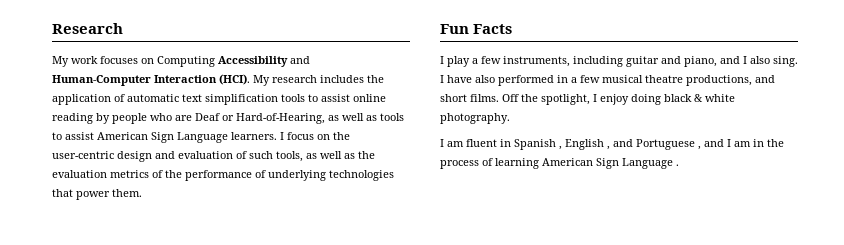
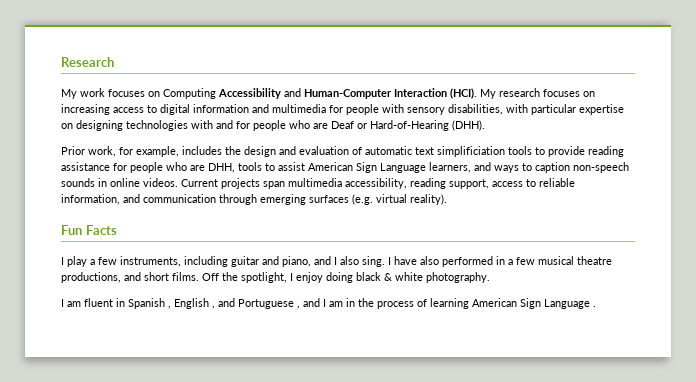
[320,75,384,83] [52,94,386,105] [52,113,110,124] includes the application of automatic text simplification tools to assist online reading by -> [543,89,595,97] [61,104,624,115] [61,120,250,131] focuses on increasing access to digital information and multimedia for people with sensory disabilities, with particular expertise on designing technologies with and for
[236,113,377,124] Hard-of-Hearing, as well as -> [370,120,485,131] [61,146,624,157] [61,162,235,173] Hard-of-Hearing (DHH). // Prior work, for example, includes the design and evaluation of automatic text simplificiation tools to provide reading assistance for people who are DHH,
[231,132,350,140] [52,151,375,162] [52,170,394,181] [52,189,142,200] learners. I focus on the user-centric design and evaluation of such tools, as well as the evaluation metrics of the performance of underlying technologies that power them. -> [429,162,629,173] [61,178,575,189] [61,194,447,205] learners, and ways to caption non-speech sounds in online videos. Current projects span multimedia accessibility, reading support, access to reliable information, and communication through emerging surfaces (e.g. virtual reality).

